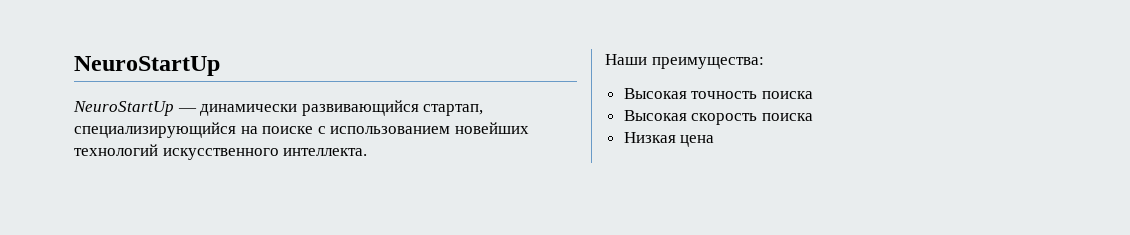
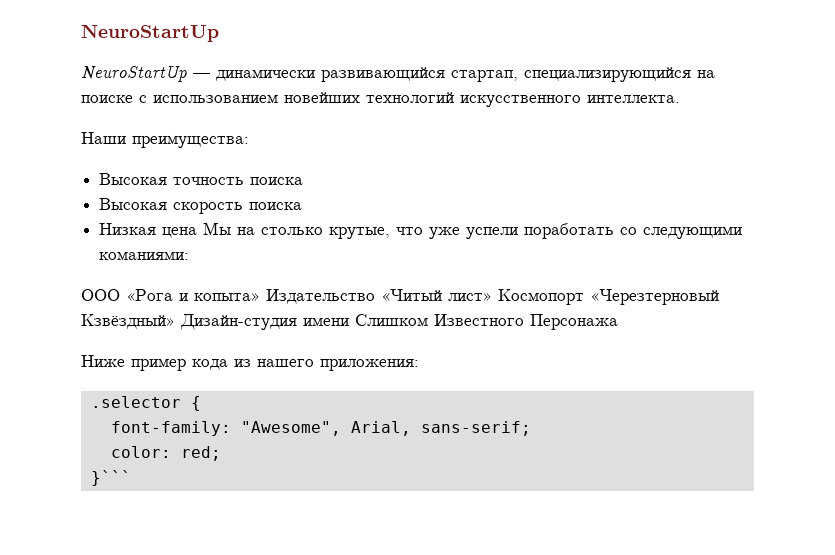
(715, 141) none -> [203,222,743,239] [99,251,190,260] [81,289,719,305] [81,314,618,330] [81,355,419,371] [90,396,201,411] [110,421,531,436] [110,446,221,461] [90,470,131,486] Мы на столько крутые, что уже успели поработать со следующими команиями: // ООО «Рога и копыта» Издательство «Читый лист» Космопорт «Черезтерновый Кзвёздный» Дизайн-студия имени Слишком Известного Персонажа // Ниже пример кода из нашего приложения: // .selector { // font-family: "Awesome", Arial, sans-serif; // color: red; // }```

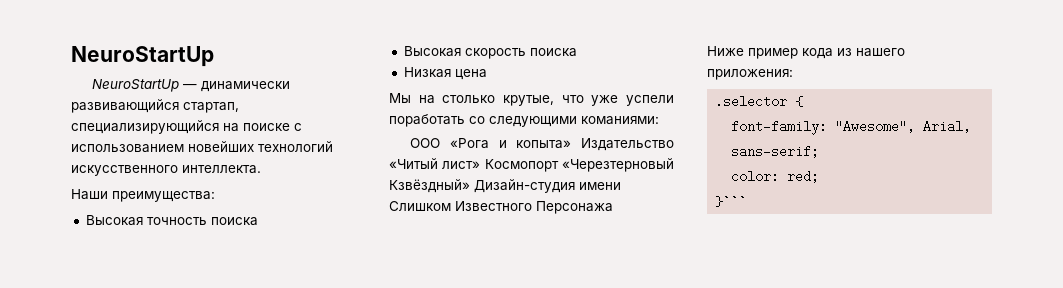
(198, 232) none -> (487, 74) //

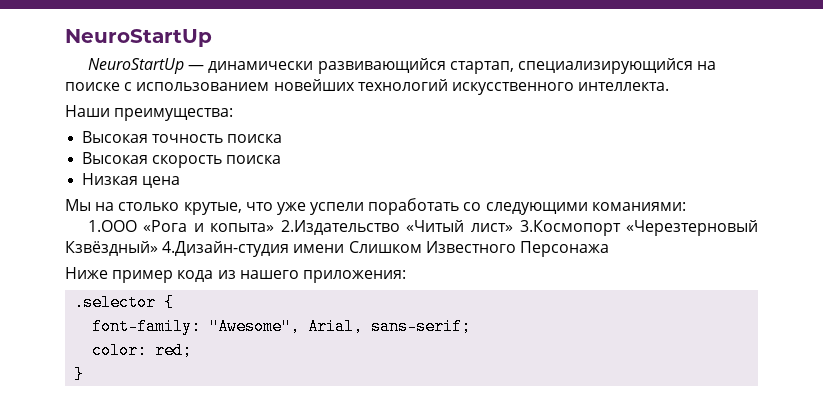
[410,138,441,148] ООО -> [87,220,137,232] 1.ООО
[581,138,674,151] Издательство -> [280,220,400,235] 2.Издательство
[484,159,559,172] Космопорт -> [519,220,621,236] 3.Космопорт
[474,179,575,193] Дизайн-студия -> [162,241,290,257] 4.Дизайн-студия
[715,195,748,208] }``` -> [74,366,85,383] }

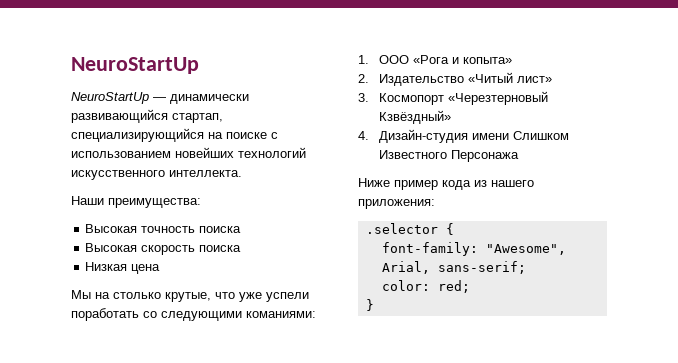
[87,220,137,232] 1.ООО -> [358,55,409,64] 1. ООО
[280,220,400,235] 2.Издательство -> [358,74,464,86] // 2. Издательство
[519,220,621,236] 3.Космопорт -> [358,93,444,105] // 3. Космопорт
[162,241,290,257] 4.Дизайн-студия -> [358,129,468,143] // 4. Дизайн-студия

